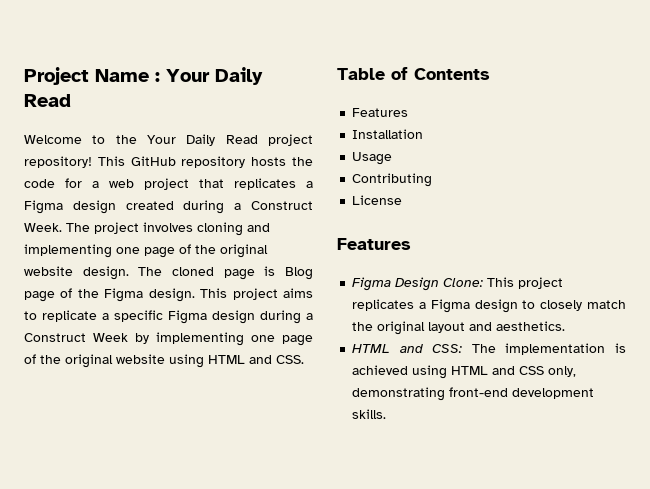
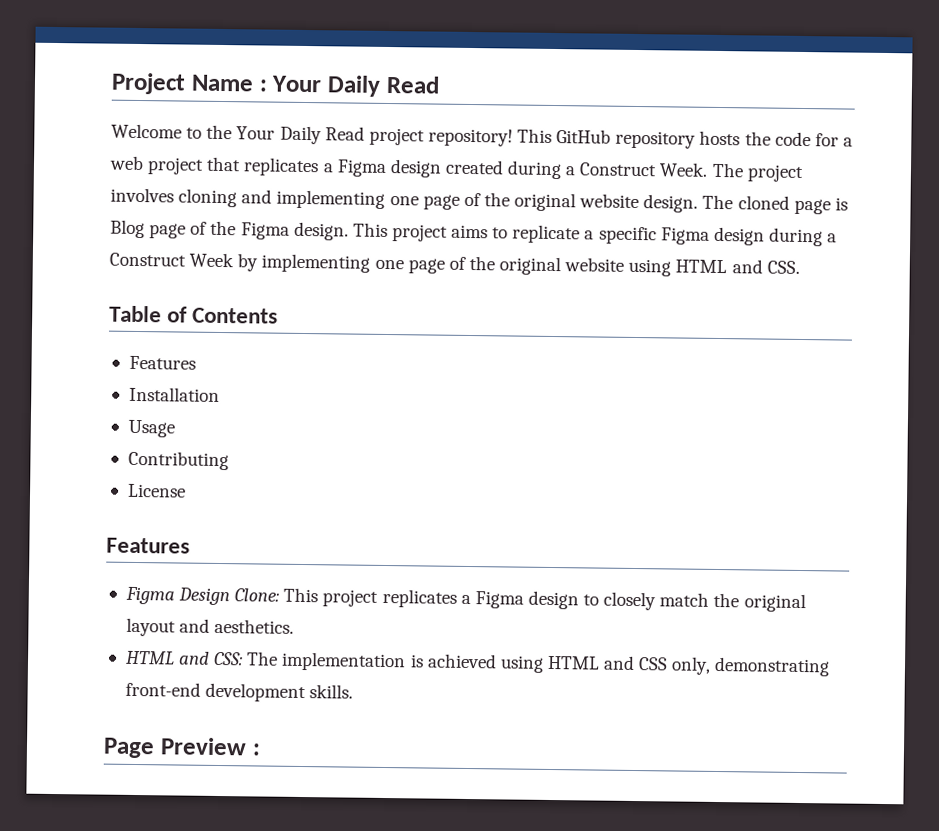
(387, 414) none -> [103,737,261,759] // Page Preview :

